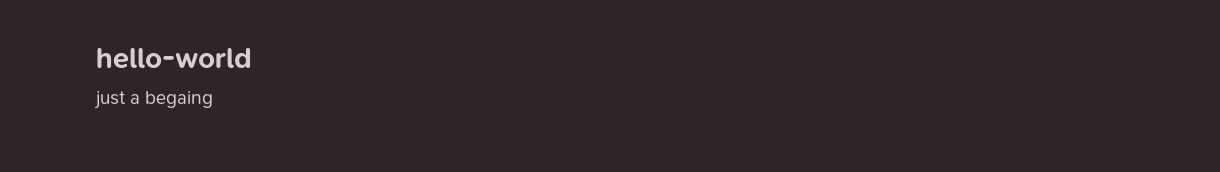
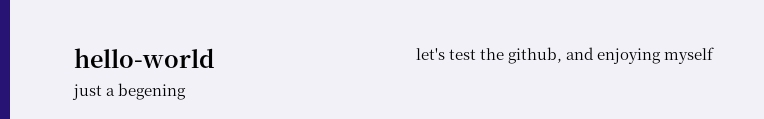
[145,91,214,108] begaing -> [118,83,187,100] [416,47,715,64] begening // let's test the github, and enjoying myself

